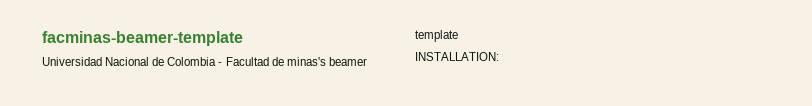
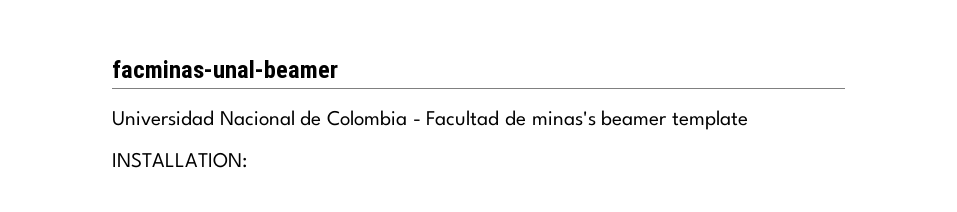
[42,31,243,46] facminas-beamer-template -> [112,60,338,78] facminas-unal-beamer

